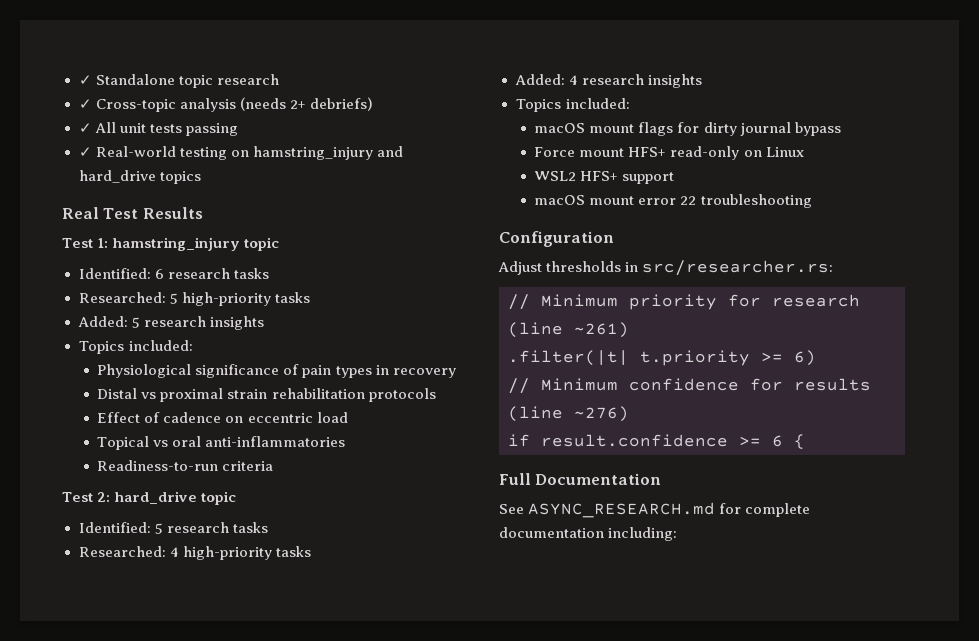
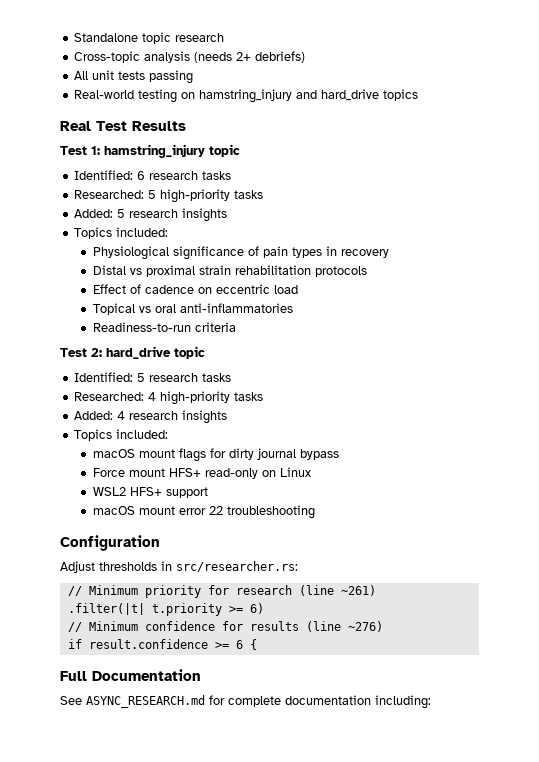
[78,75,92,85] ✓ -> (74, 37) none
[78,99,92,109] ✓ -> (225, 37) none
[78,123,92,133] ✓ -> (306, 57) none
[78,147,92,157] ✓ -> (194, 77) none

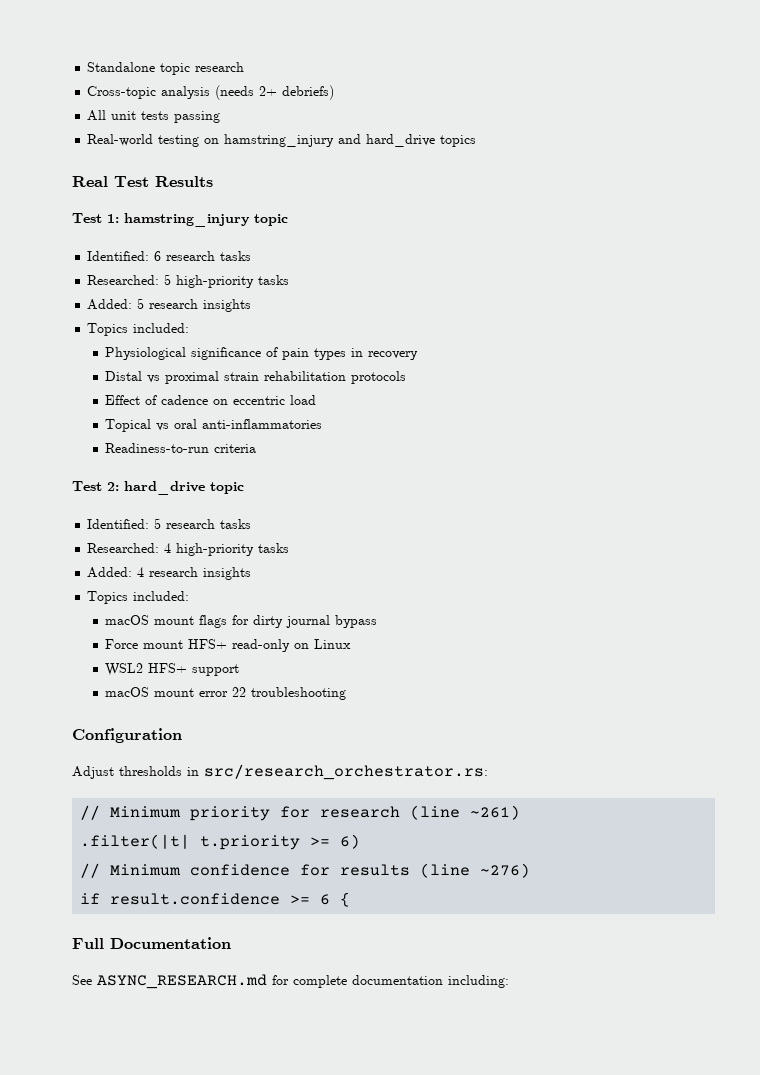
[176,561,298,572] src/researcher.rs: -> [204,764,488,780] src/research_orchestrator.rs:

